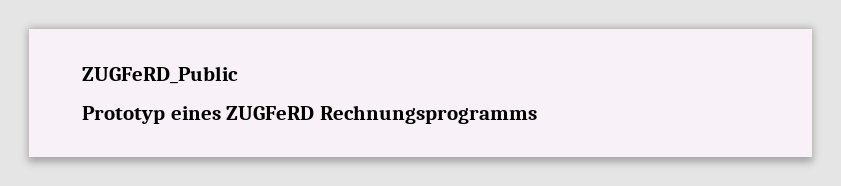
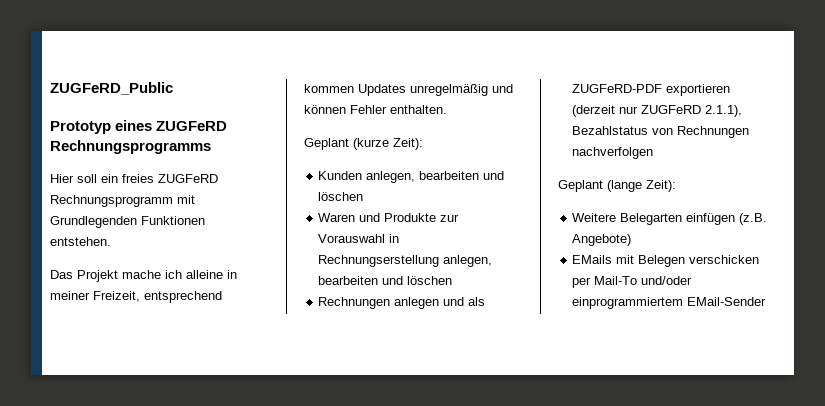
(538, 114) none -> [50,174,218,183] [50,195,195,207] [50,216,205,228] [50,237,111,246] [50,270,237,282] [50,291,222,303] [304,84,513,96] [304,105,447,114] [304,138,423,150] [318,171,505,183] [318,192,364,201] [318,213,460,222] [318,234,400,243] [318,255,493,267] [318,276,453,285] [318,297,486,309] [572,84,731,96] [572,105,743,117] [572,126,750,138] [572,147,654,159] [558,180,676,192] [572,213,768,225] [572,234,632,246] [572,255,760,267] [572,276,693,288] [572,297,767,309] // Hier soll ein freies ZUGFeRD Rechnungsprogramm mit Grundlegenden Funktionen entstehen. // Das Projekt mache ich alleine in meiner Freizeit, entsprechend kommen Updates unregelmäßig und können Fehler enthalten. // Geplant (kurze Zeit): // Kunden anlegen, bearbeiten und löschen // Waren und Produkte zur Vorauswahl in Rechnungserstellung anlegen, bearbeiten und löschen // Rechnungen anlegen und als ZUGFeRD-PDF exportieren (derzeit nur ZUGFeRD 2.1.1), Bezahlstatus von Rechnungen nachverfolgen // Geplant (lange Zeit): // Weitere Belegarten einfügen (z.B. Angebote) // EMails mit Belegen verschicken per Mail-To und/oder einprogrammiertem EMail-Sender

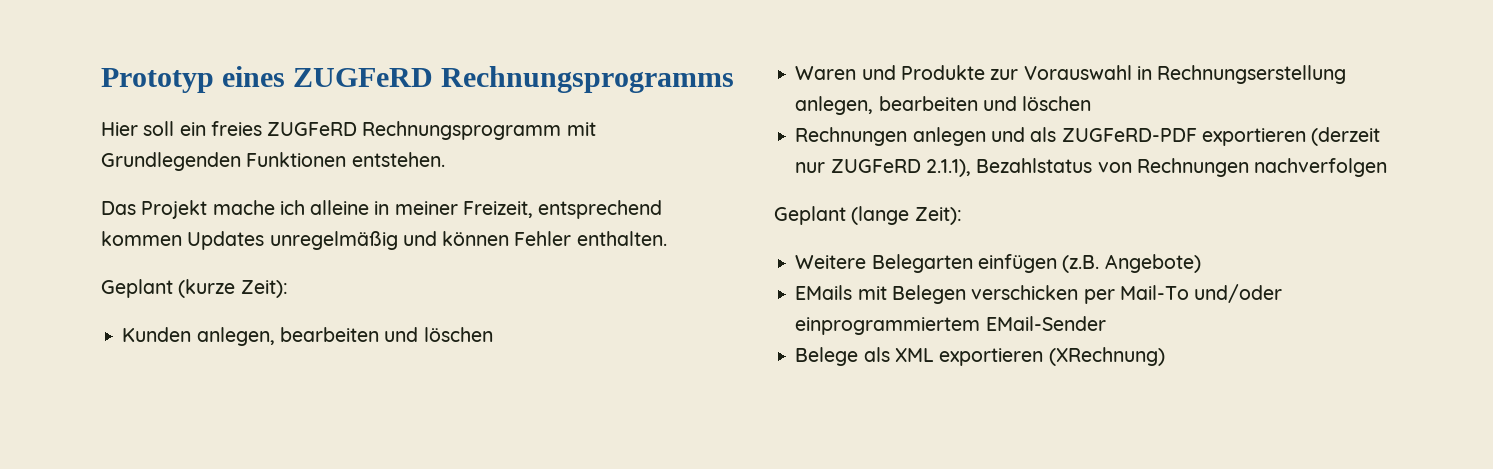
[50,82,173,95] ZUGFeRD_Public // -> (101, 80) none
(767, 301) none -> [795,347,1165,366] // Belege als XML exportieren (XRechnung)

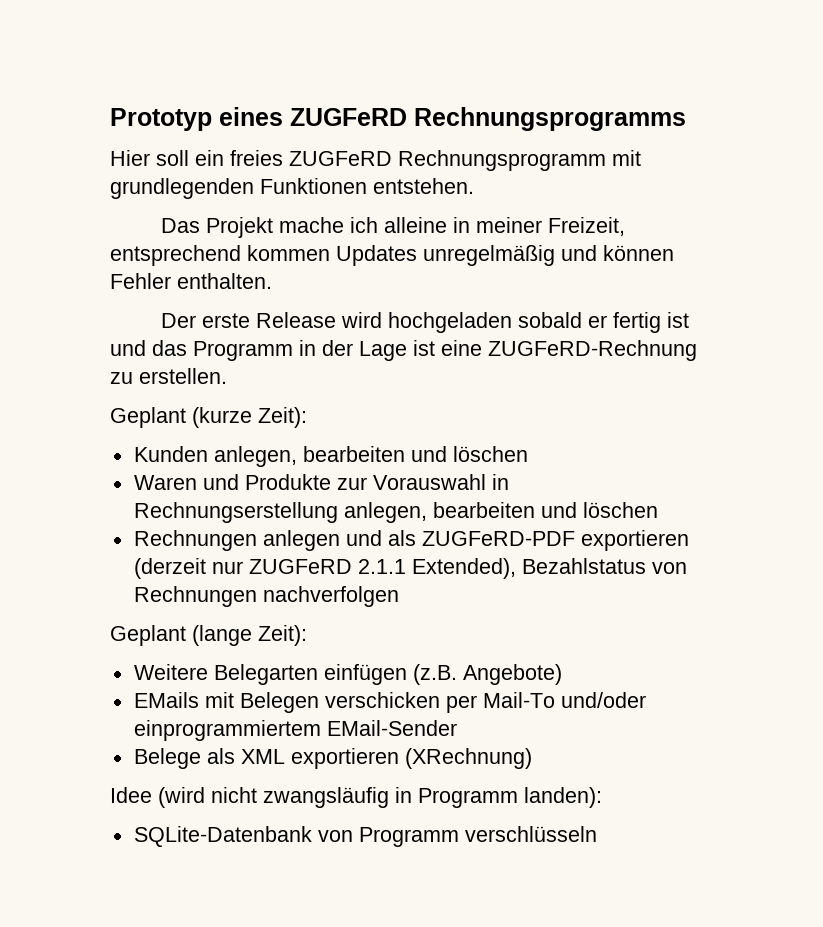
[101,152,241,171] Grundlegenden -> [110,178,254,199] grundlegenden
(667, 238) none -> [161,312,690,333] [110,340,697,361] [110,368,227,384] // Der erste Release wird hochgeladen sobald er fertig ist und das Programm in der Lage ist eine ZUGFeRD-Rechnung zu erstellen.
[925,159,971,177] 2.1.1), -> [357,558,516,579] 2.1.1 Extended),
(1165, 356) none -> [110,787,602,808] [133,826,597,847] // Idee (wird nicht zwangsläufig in Programm landen): // SQLite-Datenbank von Programm verschlüsseln

